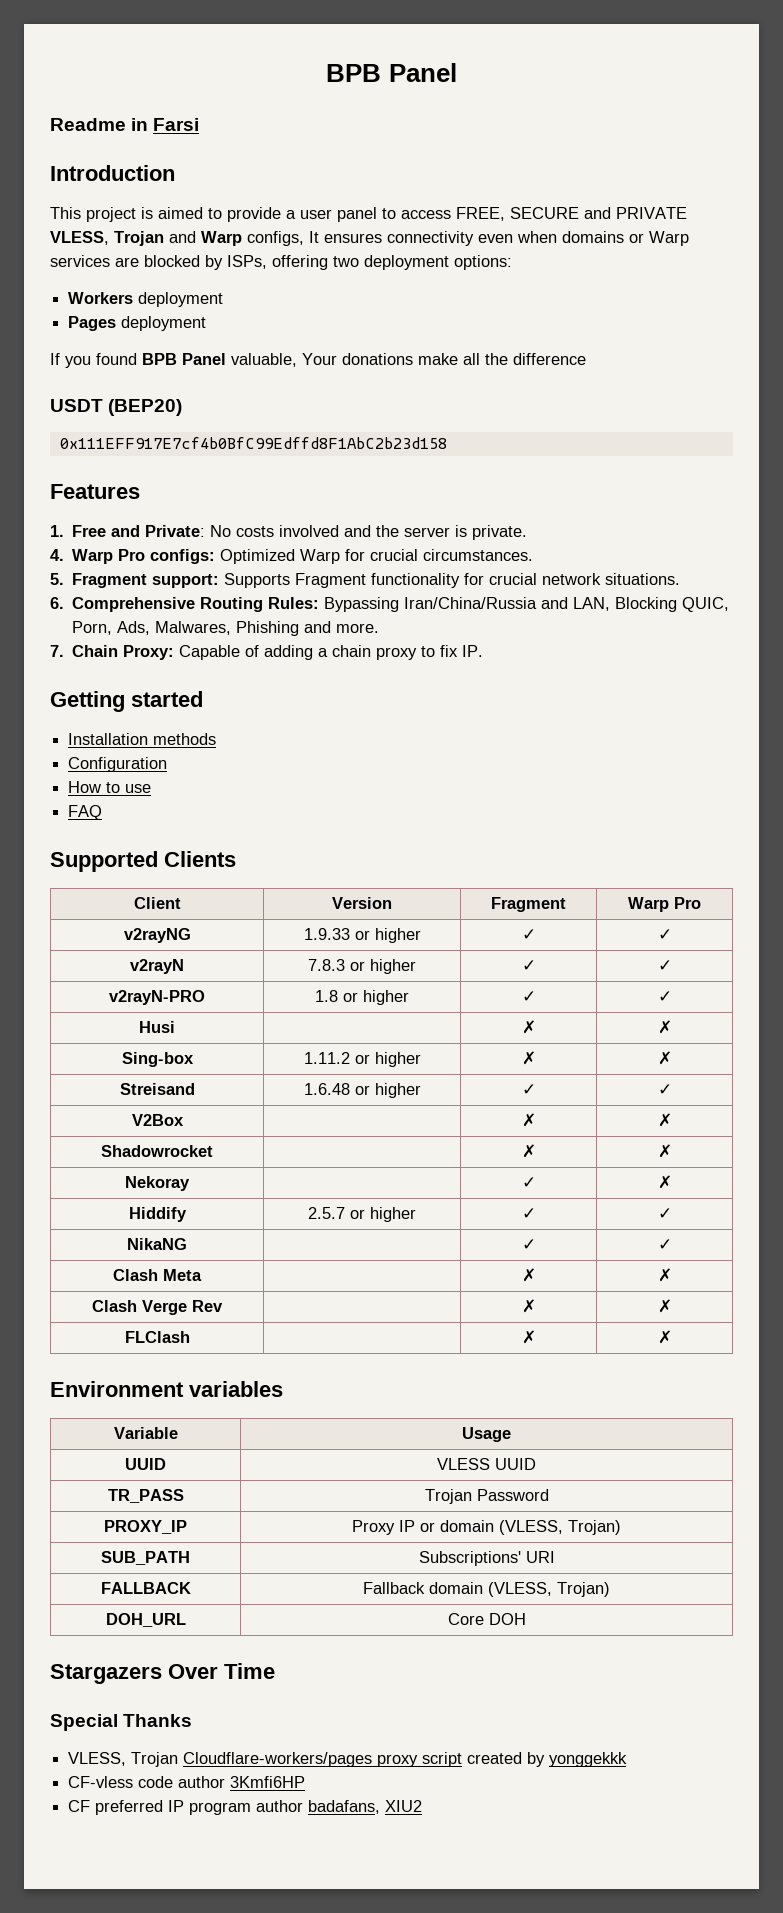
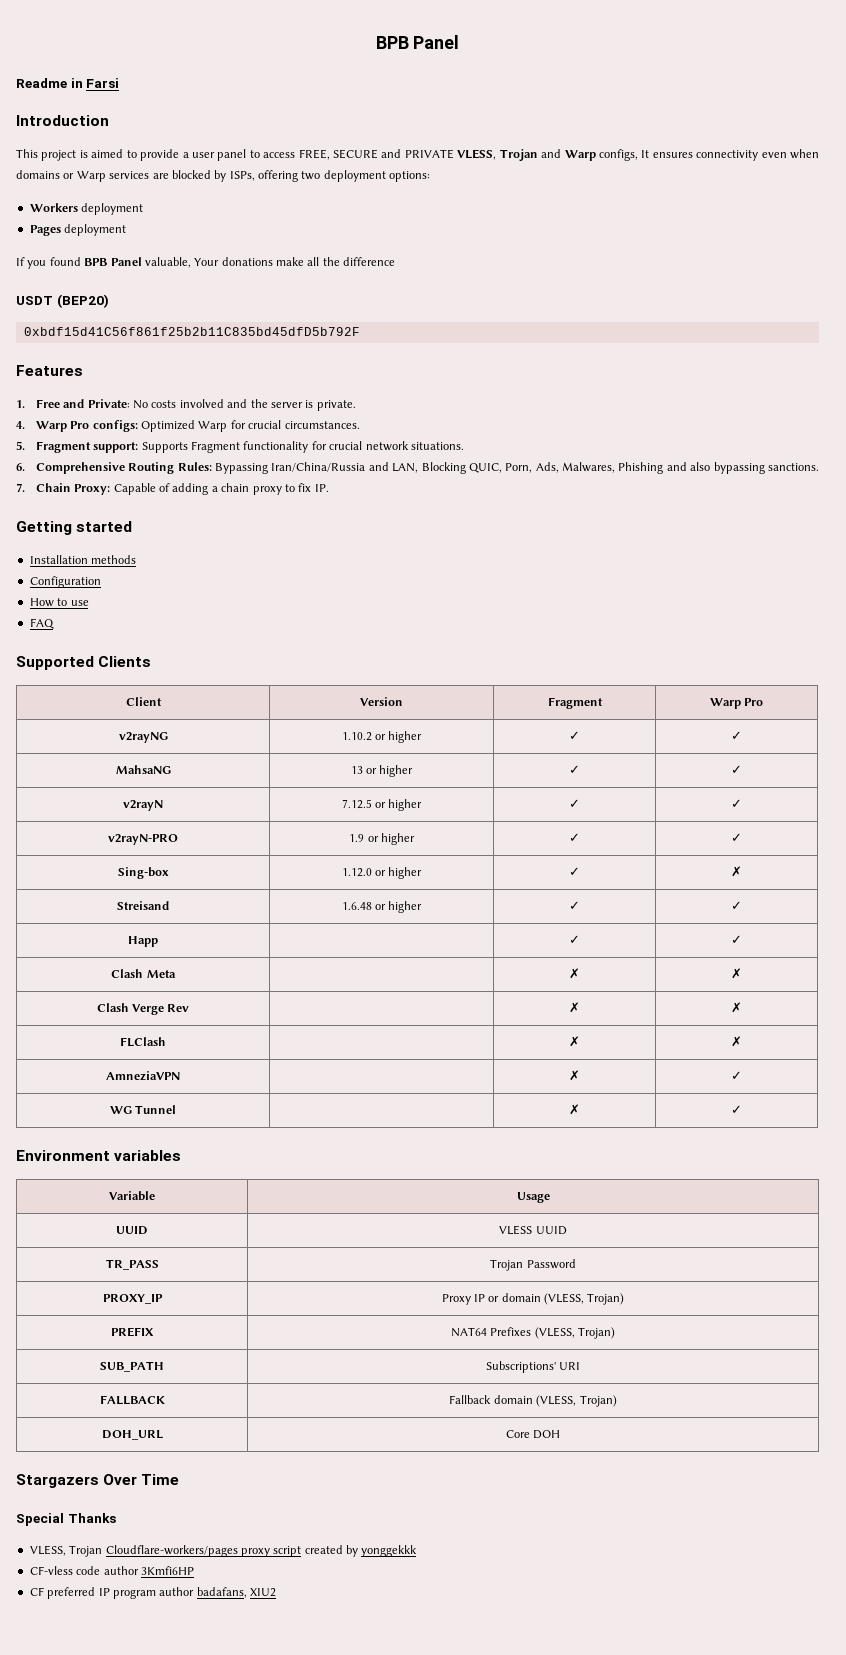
[59,437,447,449] 0x111EFF917E7cf4b0BfC99Edffd8F1AbC2b23d158 -> [23,327,360,336] 0xbdf15d41C56f861f25b2b11C835bd45dfD5b792F
[336,623,380,633] more. -> [690,462,819,474] also bypassing sanctions.
[303,928,350,940] 1.9.33 -> [341,731,423,743] [569,731,580,740] [731,731,742,740] [115,765,171,774] [350,766,363,774] 1.10.2 or higher | ✓ | ✓ // MahsaNG | 13
[308,959,345,971] 7.8.3 -> [341,799,372,809] 7.12.5
[315,990,409,1005] [521,991,536,1002] [657,991,672,1002] [139,1021,175,1033] [521,1020,536,1034] [657,1020,672,1034] 1.8 or higher | ✓ | ✓ // Husi | | ✗ | ✗ -> [349,833,415,845] [569,833,580,842] [731,833,742,842] 1.9 or higher | ✓ | ✓
[303,1052,421,1067] [521,1051,536,1065] 1.11.2 or higher | ✗ -> [341,867,423,879] [569,867,580,876] 1.12.0 or higher | ✓
[131,1114,184,1126] [521,1113,536,1127] [657,1113,672,1127] [101,1145,213,1157] [521,1144,536,1158] [657,1144,672,1158] [125,1176,190,1191] [521,1177,536,1188] [657,1175,672,1189] [128,1207,187,1222] [308,1207,416,1222] [521,1208,536,1219] [657,1208,672,1219] [127,1238,187,1250] V2Box | | ✗ | ✗ // Shadowrocket | | ✗ | ✗ // Nekoray | | ✓ | ✗ // Hiddify | 2.5.7 or higher | ✓ | ✓ // NikaNG -> [128,936,158,947] Happ
(672, 1337) none -> [106,1071,180,1081] [569,1070,580,1081] [731,1071,742,1080] [109,1105,177,1114] [569,1104,580,1115] [731,1105,742,1114] // AmneziaVPN | | ✗ | ✓ // WG Tunnel | | ✗ | ✓
(621, 1527) none -> [111,1327,154,1337] [450,1327,616,1339] // PREFIX | NAT64 Prefixes (VLESS, Trojan)

